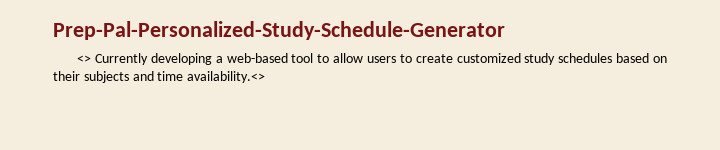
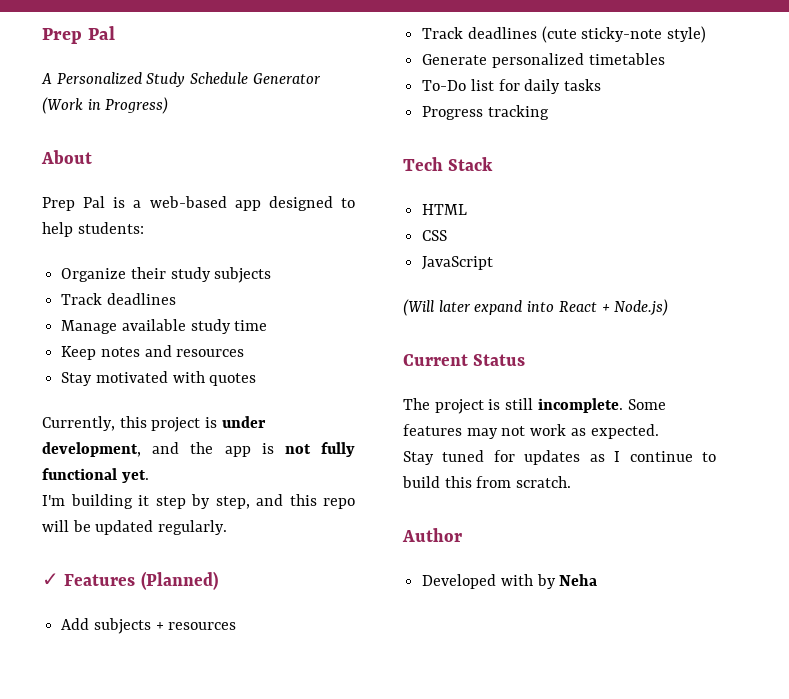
[53,21,505,40] [77,53,668,65] [53,71,266,83] Prep-Pal-Personalized-Study-Schedule-Generator // <> Currently developing a web-based tool to allow users to create customized study schedules based on their subjects and time availability.<> -> [42,26,115,44] [41,72,321,87] [42,97,169,114] [41,150,92,164] [42,196,356,211] [42,222,144,237] [61,267,272,283] [61,293,176,305] [61,319,268,334] [61,345,245,360] [61,371,257,386] [42,416,266,432] [42,442,355,457] [42,468,149,483] [42,494,355,509] [42,520,228,535] [42,571,218,590] [61,618,237,634] [422,26,707,43] [422,53,665,68] [422,79,602,94] [422,105,549,120] [403,157,494,171] [422,204,468,215] [422,230,448,241] [422,256,494,270] [403,299,669,316] [403,354,526,366] [403,398,666,414] [403,424,659,439] [403,450,716,465] [402,476,572,488] [402,528,462,542] [422,574,598,589] Prep Pal // A Personalized Study Schedule Generator (Work in Progress) // About // Prep Pal is a web-based app designed to help students: // Organize their study subjects // Track deadlines // Manage available study time // Keep notes and resources // Stay motivated with quotes // Currently, this project is under development, and the app is not fully functional yet. // I'm building it step by step, and this repo will be updated regularly. // ✓ Features (Planned) // Add subjects + resources // Track deadlines (cute sticky-note style) // Generate personalized timetables // To-Do list for daily tasks // Progress tracking // Tech Stack // HTML // CSS // JavaScript // (Will later expand into React + Node.js) // Current Status // The project is still incomplete. Some features may not work as expected. // Stay tuned for updates as I continue to build this from scratch. // Author // Developed with by Neha

